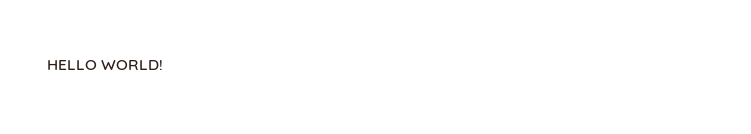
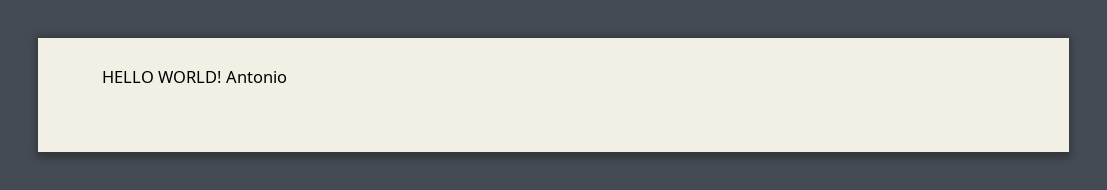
(164, 65) none -> [225,71,287,83] Antonio

